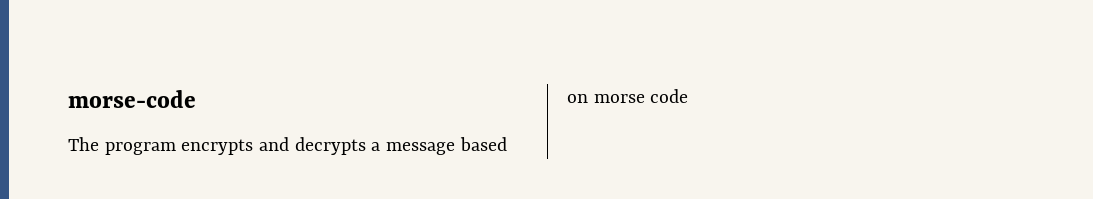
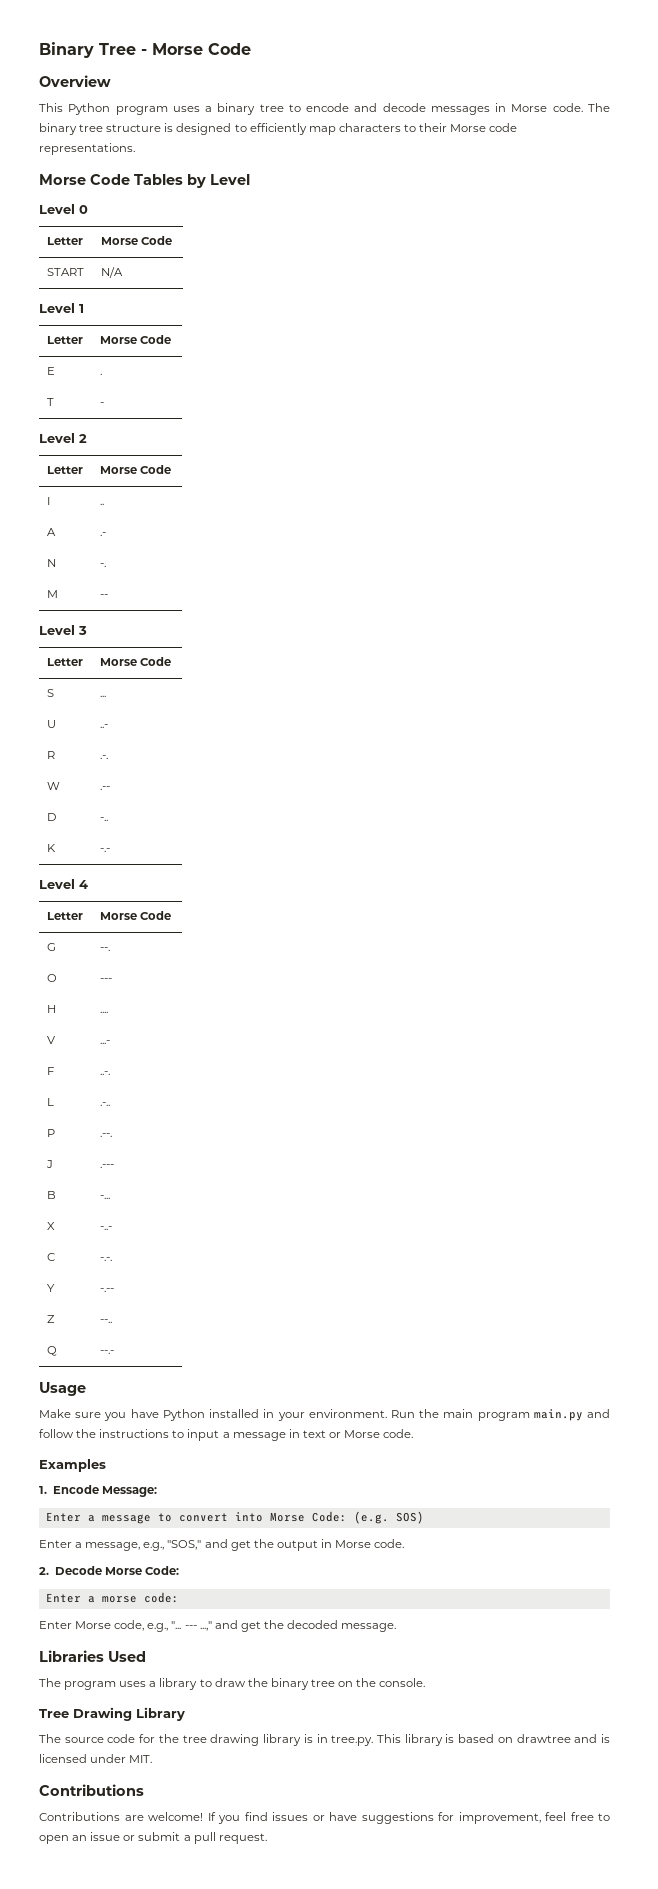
[68,90,196,108] [68,137,507,155] [567,89,689,103] morse-code // The program encrypts and decrypts a message based on morse code -> [39,42,251,58] [39,75,111,87] [39,103,610,115] [39,123,518,135] [39,143,135,155] [39,174,250,188] [39,204,88,214] [47,237,84,245] [101,236,173,245] [47,268,85,276] [101,267,124,278] [39,303,84,313] [47,336,84,344] [100,335,172,344] [47,367,56,375] [100,373,103,375] [47,398,55,406] [100,402,105,406] [39,433,87,443] [47,466,84,474] [100,465,172,474] [47,497,51,505] [100,503,105,505] [47,528,57,536] [100,532,107,536] [47,559,57,567] [100,563,107,567] [47,590,59,598] [100,594,109,598] [39,625,87,635] [47,658,84,666] [100,657,172,666] [47,689,55,697] [100,695,107,697] [47,720,57,728] [100,724,109,728] [47,751,56,759] [100,755,109,759] [47,782,61,790] [100,786,111,790] [47,813,58,821] [100,817,109,821] [47,844,57,852] [100,848,111,852] [39,879,88,889] [47,912,84,920] [100,911,172,920] [47,943,57,951] [100,947,111,951] [47,974,58,982] [100,978,113,982] [47,1005,57,1013] [100,1011,109,1013] [47,1036,56,1044] [100,1040,111,1044] [47,1067,55,1075] [100,1071,111,1075] [47,1098,55,1106] [100,1102,111,1106] [47,1129,56,1137] [100,1133,113,1137] [46,1160,54,1168] [100,1164,115,1168] [47,1191,57,1199] [100,1195,111,1199] [47,1222,56,1230] [100,1226,113,1230] [47,1253,56,1261] [100,1257,113,1261] [47,1284,56,1292] [100,1288,115,1292] [47,1315,56,1323] [100,1319,113,1323] [47,1346,58,1356] [100,1350,115,1354] [39,1382,86,1396] [39,1409,610,1421] [39,1429,414,1441] [39,1459,106,1472] [39,1485,157,1497] [45,1511,424,1524] [39,1539,405,1551] [39,1566,179,1575] [45,1592,179,1603] [39,1620,397,1632] [39,1650,146,1662] [39,1678,426,1690] [39,1707,185,1721] [39,1734,610,1746] [39,1754,153,1763] [39,1784,144,1796] [39,1812,610,1824] [39,1832,267,1844] Binary Tree - Morse Code // Overview // This Python program uses a binary tree to encode and decode messages in Morse code. The binary tree structure is designed to efficiently map characters to their Morse code representations. // Morse Code Tables by Level // Level 0 // Letter | Morse Code // START | N/A // Level 1 // Letter | Morse Code // E | . // T | - // Level 2 // Letter | Morse Code // I | .. // A | .- // N | -. // M | -- // Level 3 // Letter | Morse Code // S | ... // U | ..- // R | .-. // W | .-- // D | -.. // K | -.- // Level 4 // Letter | Morse Code // G | --. // O | --- // H | .... // V | ...- // F | ..-. // L | .-.. // P | .--. // J | .--- // B | -... // X | -..- // C | -.-. // Y | -.-- // Z | --.. // Q | --.- // Usage // Make sure you have Python installed in your environment. Run the main program main.py and follow the instructions to input a message in text or Morse code. // Examples // 1. Encode Message: // Enter a message to convert into Morse Code: (e.g. SOS) // Enter a message, e.g., "SOS," and get the output in Morse code. // 2. Decode Morse Code: // Enter a morse code: // Enter Morse code, e.g., "... --- ...," and get the decoded message. // Libraries Used // The program uses a library to draw the binary tree on the console. // Tree Drawing Library // The source code for the tree drawing library is in tree.py. This library is based on drawtree and is licensed under MIT. // Contributions // Contributions are welcome! If you find issues or have suggestions for improvement, feel free to open an issue or submit a pull request.

